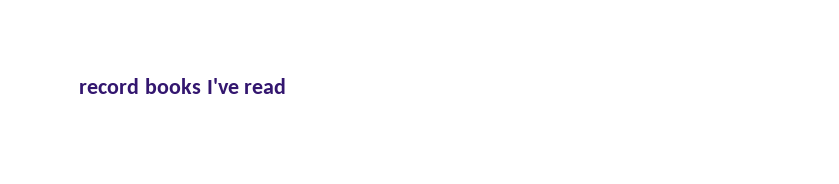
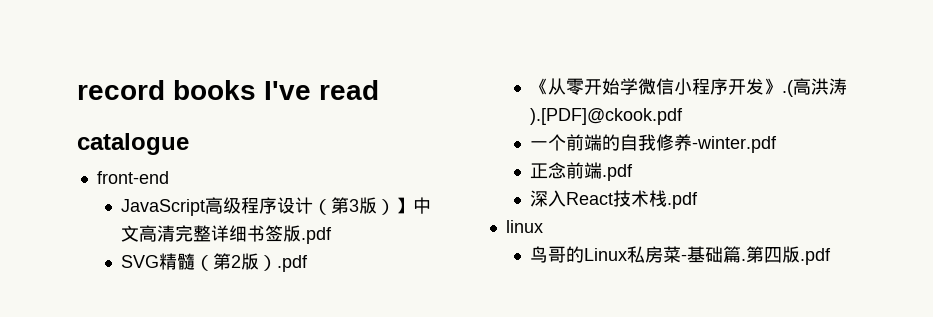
(287, 86) none -> [77,133,189,155] [96,171,169,184] [120,197,431,216] [120,225,332,244] [120,253,308,272] [529,78,847,97] [529,108,683,125] [529,134,777,153] [529,162,633,181] [529,190,698,209] [505,220,543,233] [529,246,831,265] // catalogue // front-end // JavaScript高级程序设计（第3版）】中文高清完整详细书签版.pdf // SVG精髓（第2版）.pdf // 《从零开始学微信小程序开发》.(高洪涛).[PDF]@ckook.pdf // 一个前端的自我修养-winter.pdf // 正念前端.pdf // 深入React技术栈.pdf // linux // 鸟哥的Linux私房菜-基础篇.第四版.pdf

